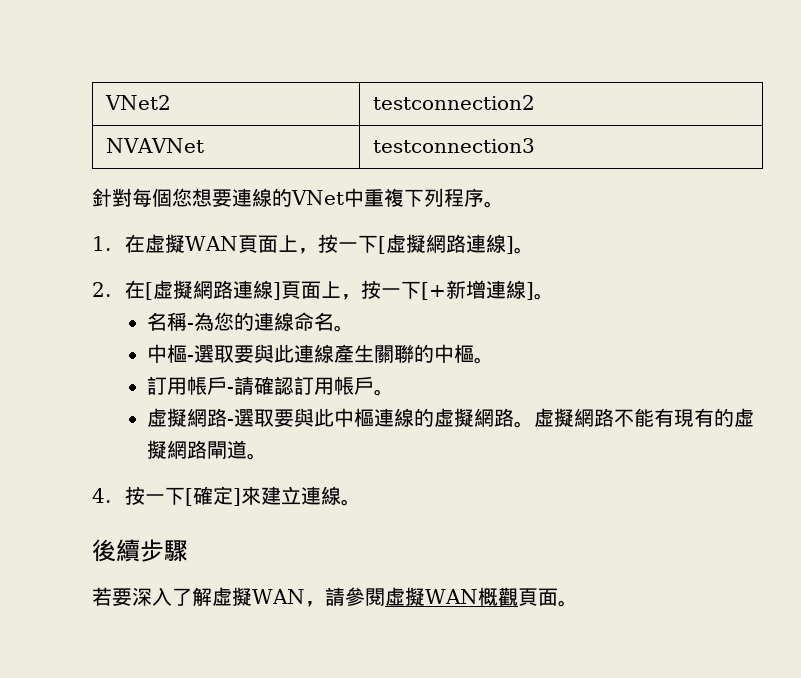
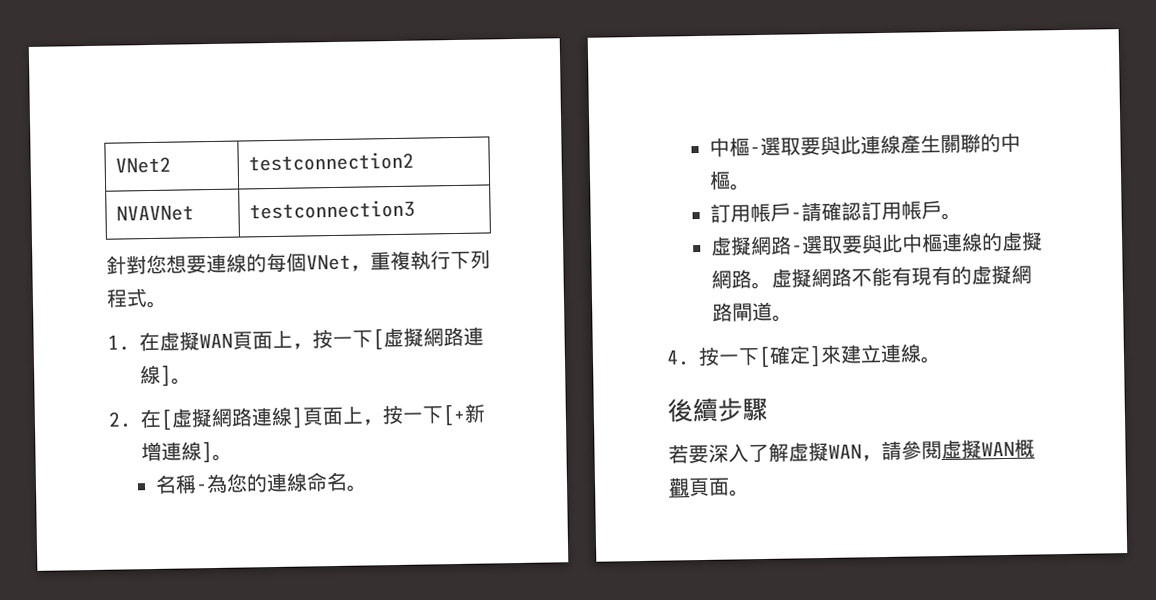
[132,188,172,207] 每個 -> (147, 265) none
[291,188,484,207] VNet中重複下列程序 -> [266,249,491,273] [106,288,148,308] 每個VNet，重複執行下列程式

